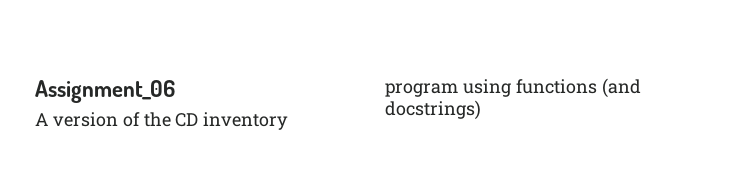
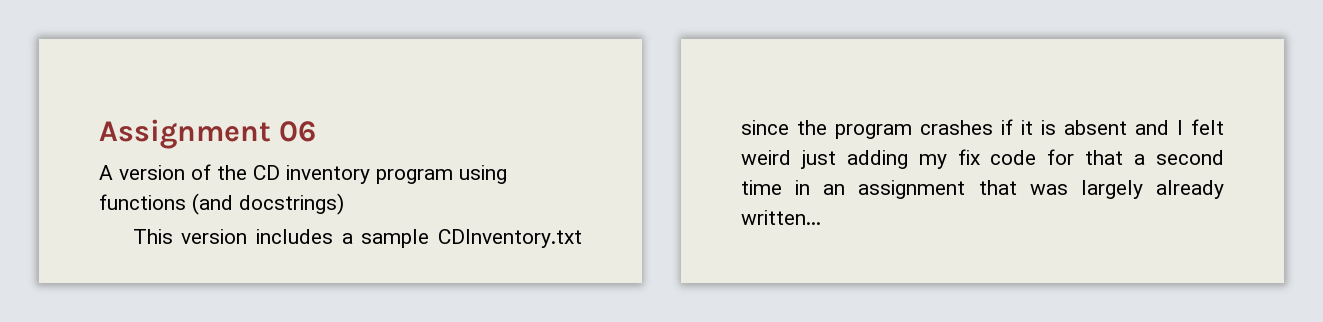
[35,80,175,103] Assignment_06 -> [99,119,317,149] Assignment 06
(481, 110) none -> [132,229,582,248] [741,119,1224,139] [741,149,1224,169] [741,180,1224,199] [741,210,821,225] // This version includes a sample CDInventory.txt since the program crashes if it is absent and I felt weird just adding my fix code for that a second time in an assignment that was largely already written...

